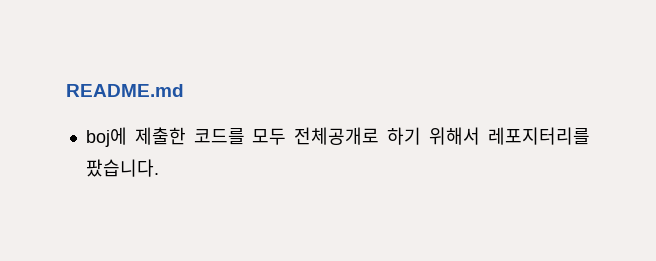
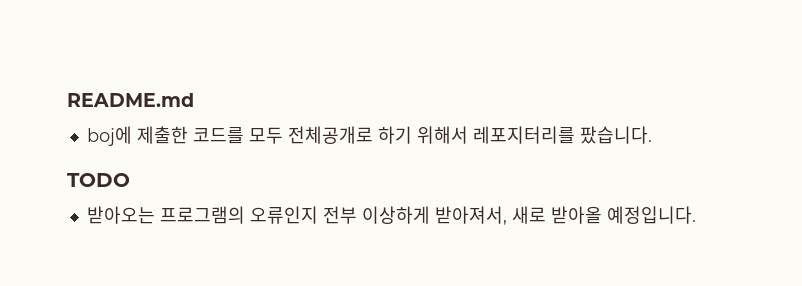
(159, 168) none -> [67,173,130,187] [86,206,696,225] // TODO // 받아오는 프로그램의 오류인지 전부 이상하게 받아져서, 새로 받아올 예정입니다.

